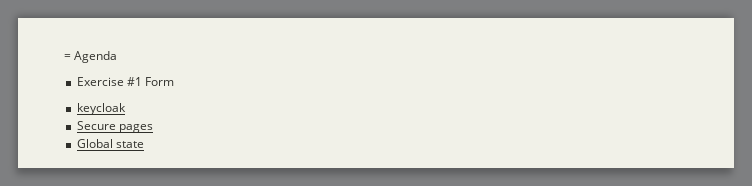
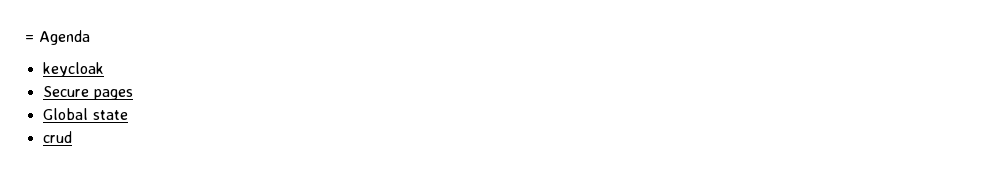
[76,77,174,86] // Exercise #1 Form -> (90, 37) none
(144, 144) none -> [42,131,72,143] // crud

